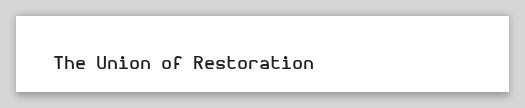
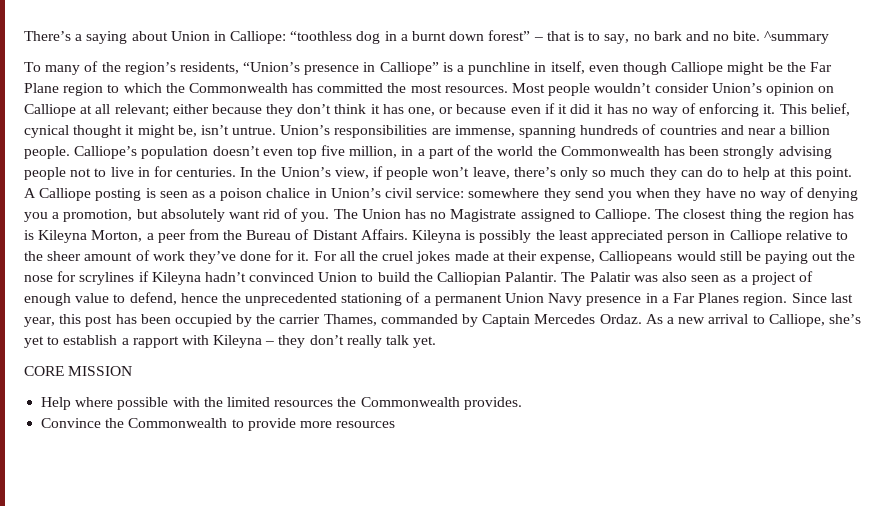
[53,56,314,69] The Union of Restoration -> [24,30,830,44] [24,61,832,75] [24,83,835,96] [24,103,850,117] [24,124,831,138] [24,145,832,159] [24,166,852,180] [24,187,859,201] [24,208,855,222] [24,229,848,243] [24,250,856,264] [24,271,813,285] [24,292,853,306] [24,314,861,327] [24,335,437,348] [24,366,133,376] [41,397,522,410] [41,418,396,431] There’s a saying about Union in Calliope: “toothless dog in a burnt down forest” – that is to say, no bark and no bite. ^summary // To many of the region’s residents, “Union’s presence in Calliope” is a punchline in itself, even though Calliope might be the Far Plane region to which the Commonwealth has committed the most resources. Most people wouldn’t consider Union’s opinion on Calliope at all relevant; either because they don’t think it has one, or because even if it did it has no way of enforcing it. This belief, cynical thought it might be, isn’t untrue. Union’s responsibilities are immense, spanning hundreds of countries and near a billion people. Calliope’s population doesn’t even top five million, in a part of the world the Commonwealth has been strongly advising people not to live in for centuries. In the Union’s view, if people won’t leave, there’s only so much they can do to help at this point. A Calliope posting is seen as a poison chalice in Union’s civil service: somewhere they send you when they have no way of denying you a promotion, but absolutely want rid of you. The Union has no Magistrate assigned to Calliope. The closest thing the region has is Kileyna Morton, a peer from the Bureau of Distant Affairs. Kileyna is possibly the least appreciated person in Calliope relative to the sheer amount of work they’ve done for it. For all the cruel jokes made at their expense, Calliopeans would still be paying out the nose for scrylines if Kileyna hadn’t convinced Union to build the Calliopian Palantir. The Palatir was also seen as a project of enough value to defend, hence the unprecedented stationing of a permanent Union Navy presence in a Far Planes region. Since last year, this post has been occupied by the carrier Thames, commanded by Captain Mercedes Ordaz. As a new arrival to Calliope, she’s yet to establish a rapport with Kileyna – they don’t really talk yet. // CORE MISSION // Help where possible with the limited resources the Commonwealth provides. // Convince the Commonwealth to provide more resources

